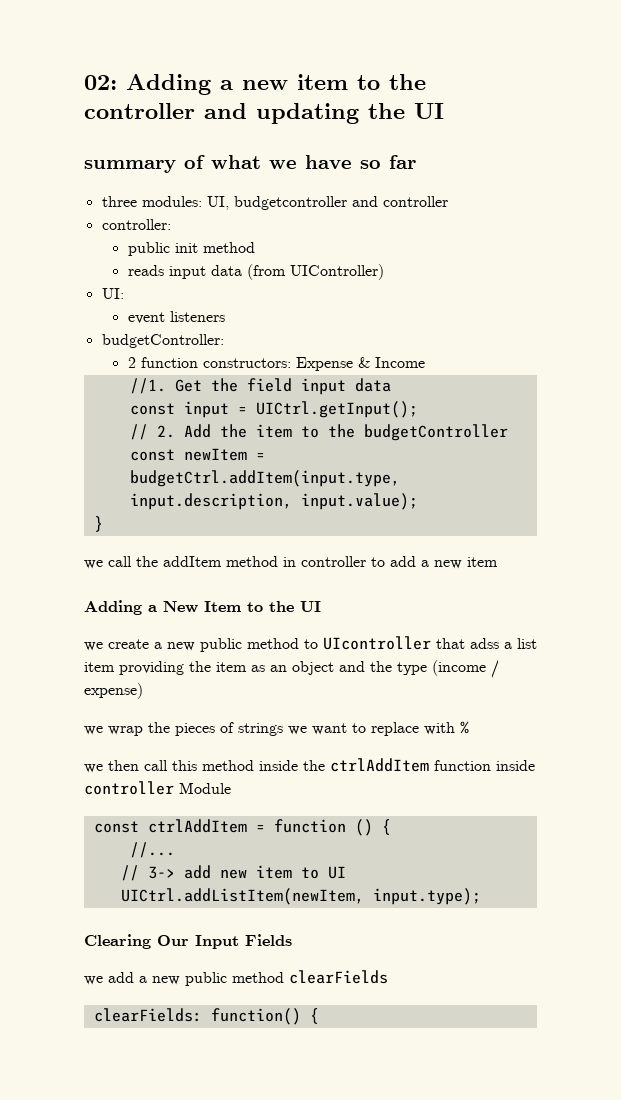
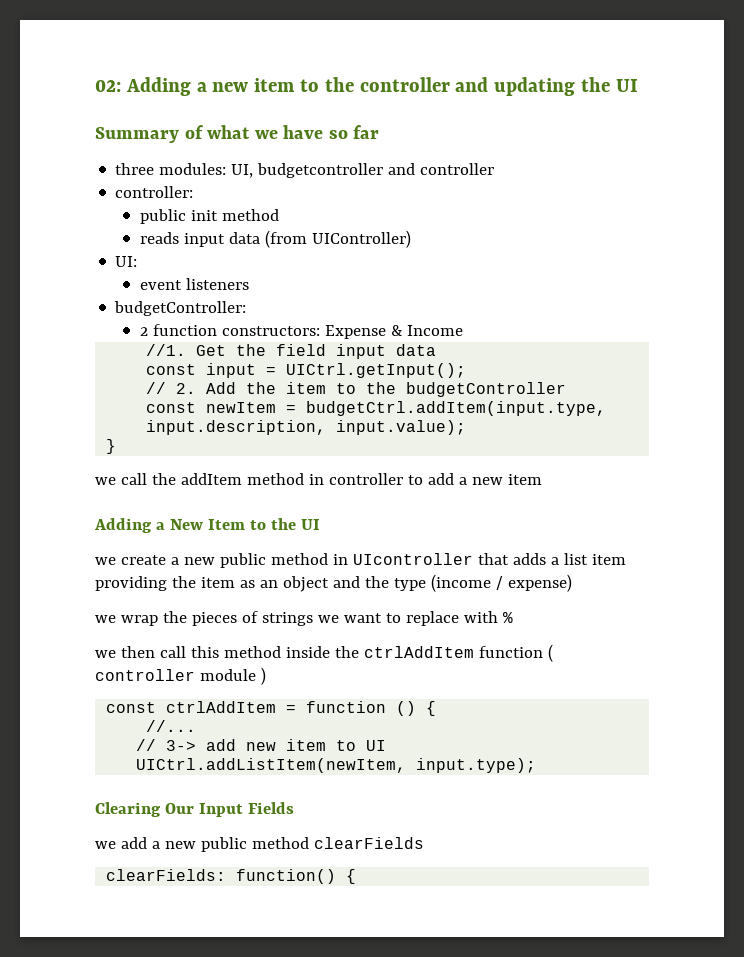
[84,160,176,173] summary -> [95,127,179,143] Summary
[304,639,318,649] to -> [332,554,348,565] in
[470,638,499,649] adss -> [512,553,546,565] adds
[496,760,535,771] [84,781,231,795] inside controller Module -> [547,644,553,662] [95,667,266,685] ( controller module )

